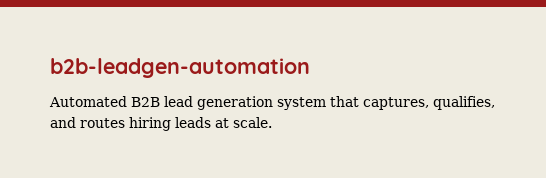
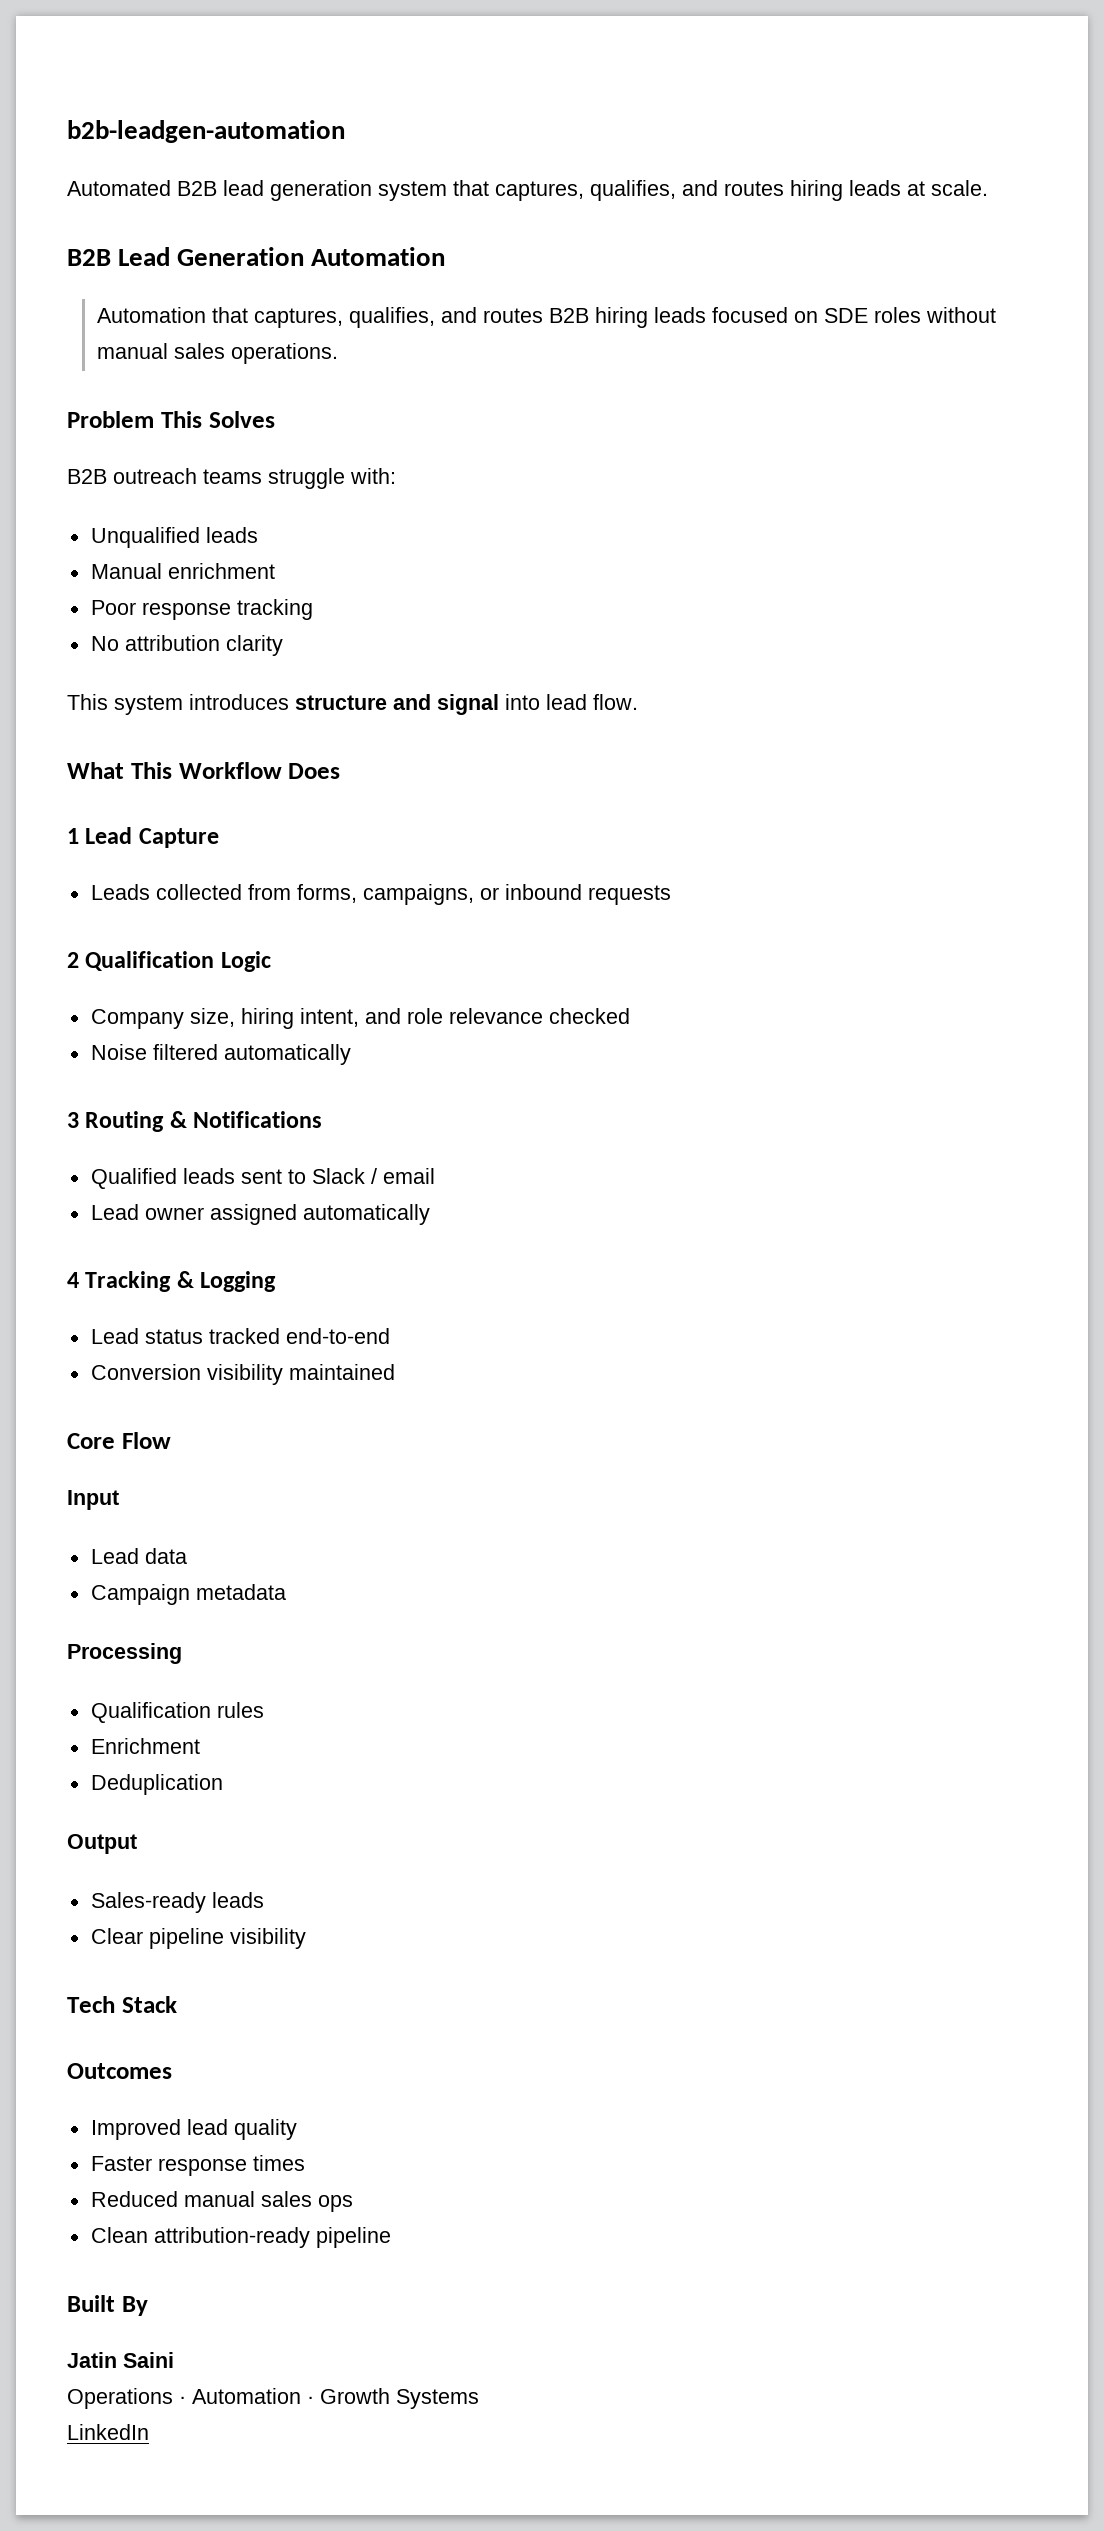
(272, 122) none -> [67,247,446,266] [97,307,997,328] [97,343,339,364] [67,411,275,428] [67,468,396,489] [90,527,258,548] [90,563,275,579] [90,599,313,620] [90,635,283,656] [67,694,638,715] [67,762,341,779] [67,827,219,848] [90,884,671,905] [67,951,271,972] [90,1008,630,1029] [90,1044,351,1065] [67,1111,323,1132] [90,1168,435,1189] [90,1204,430,1225] [67,1271,277,1292] [90,1328,390,1344] [90,1364,395,1385] [67,1432,171,1449] [67,1490,119,1510] [90,1548,187,1564] [90,1584,286,1605] [67,1643,182,1664] [90,1702,264,1723] [90,1738,200,1754] [90,1774,223,1795] [67,1834,137,1854] [90,1892,264,1913] [90,1928,306,1949] [67,1996,177,2013] [67,2063,172,2079] [90,2119,297,2140] [90,2155,305,2176] [90,2191,353,2212] [90,2227,391,2248] [67,2295,148,2316] [67,2352,174,2368] [67,2388,479,2409] [67,2424,149,2440] // B2B Lead Generation Automation // Automation that captures, qualifies, and routes B2B hiring leads focused on SDE roles without manual sales operations. // Problem This Solves // B2B outreach teams struggle with: // Unqualified leads // Manual enrichment // Poor response tracking // No attribution clarity // This system introduces structure and signal into lead flow. // What This Workflow Does // 1 Lead Capture // Leads collected from forms, campaigns, or inbound requests // 2 Qualification Logic // Company size, hiring intent, and role relevance checked // Noise filtered automatically // 3 Routing & Notifications // Qualified leads sent to Slack / email // Lead owner assigned automatically // 4 Tracking & Logging // Lead status tracked end-to-end // Conversion visibility maintained // Core Flow // Input // Lead data // Campaign metadata // Processing // Qualification rules // Enrichment // Deduplication // Output // Sales-ready leads // Clear pipeline visibility // Tech Stack // Outcomes // Improved lead quality // Faster response times // Reduced manual sales ops // Clean attribution-ready pipeline // Built By // Jatin Saini // Operations · Automation · Growth Systems // LinkedIn

